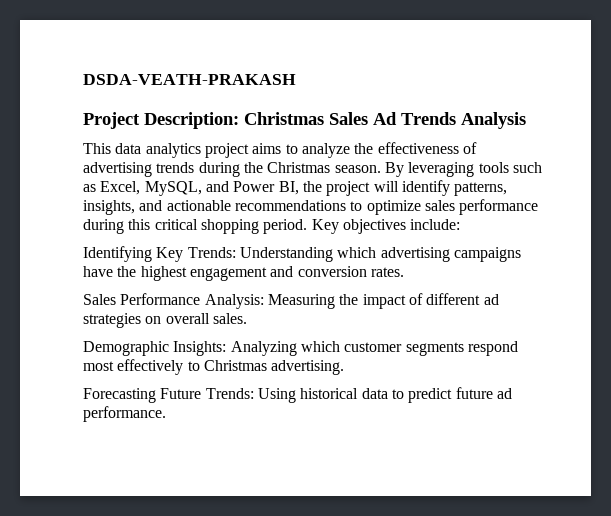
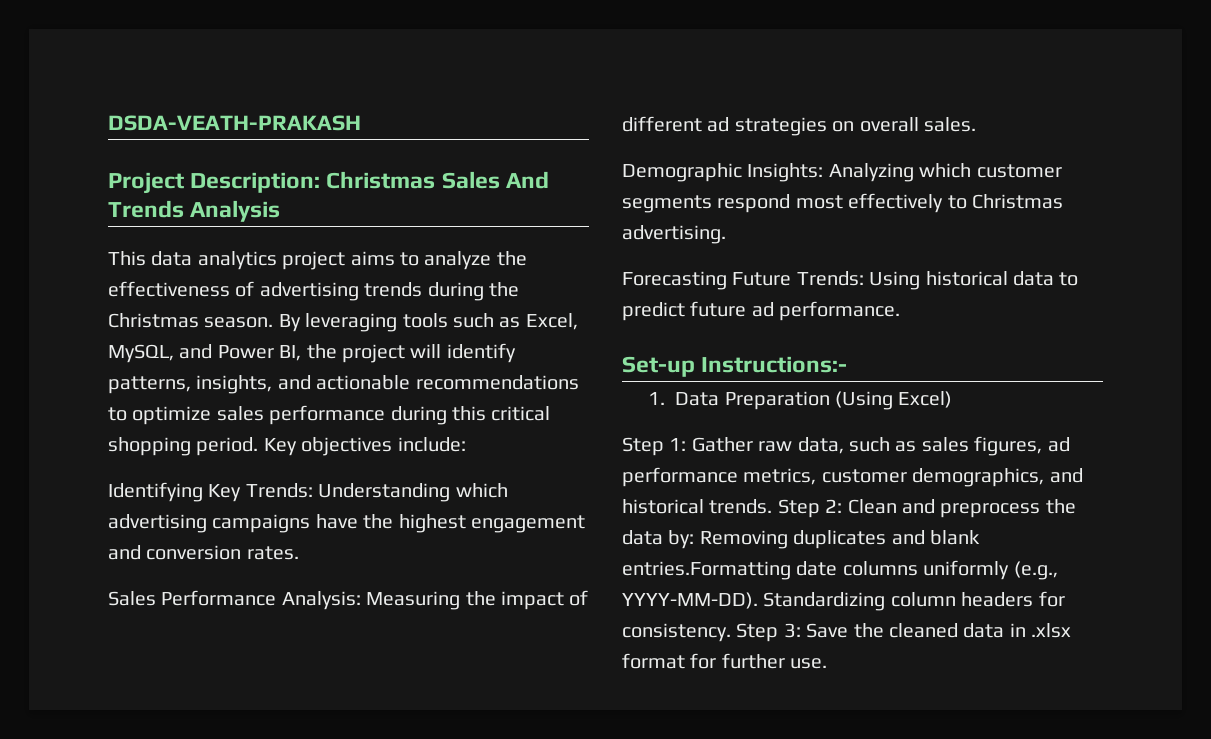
[373,112,397,125] Ad -> [505,171,549,189] And
(166, 414) none -> [622,356,848,377] [648,391,953,410] [622,436,1070,456] [622,467,1083,487] [622,499,1076,518] [622,530,980,549] [622,560,1058,580] [622,591,1065,611] [622,623,1072,642] [622,653,828,669] // Set-up Instructions:- // 1. Data Preparation (Using Excel) // Step 1: Gather raw data, such as sales figures, ad performance metrics, customer demographics, and historical trends. Step 2: Clean and preprocess the data by: Removing duplicates and blank entries.Formatting date columns uniformly (e.g., YYYY-MM-DD). Standardizing column headers for consistency. Step 3: Save the cleaned data in .xlsx format for further use.

